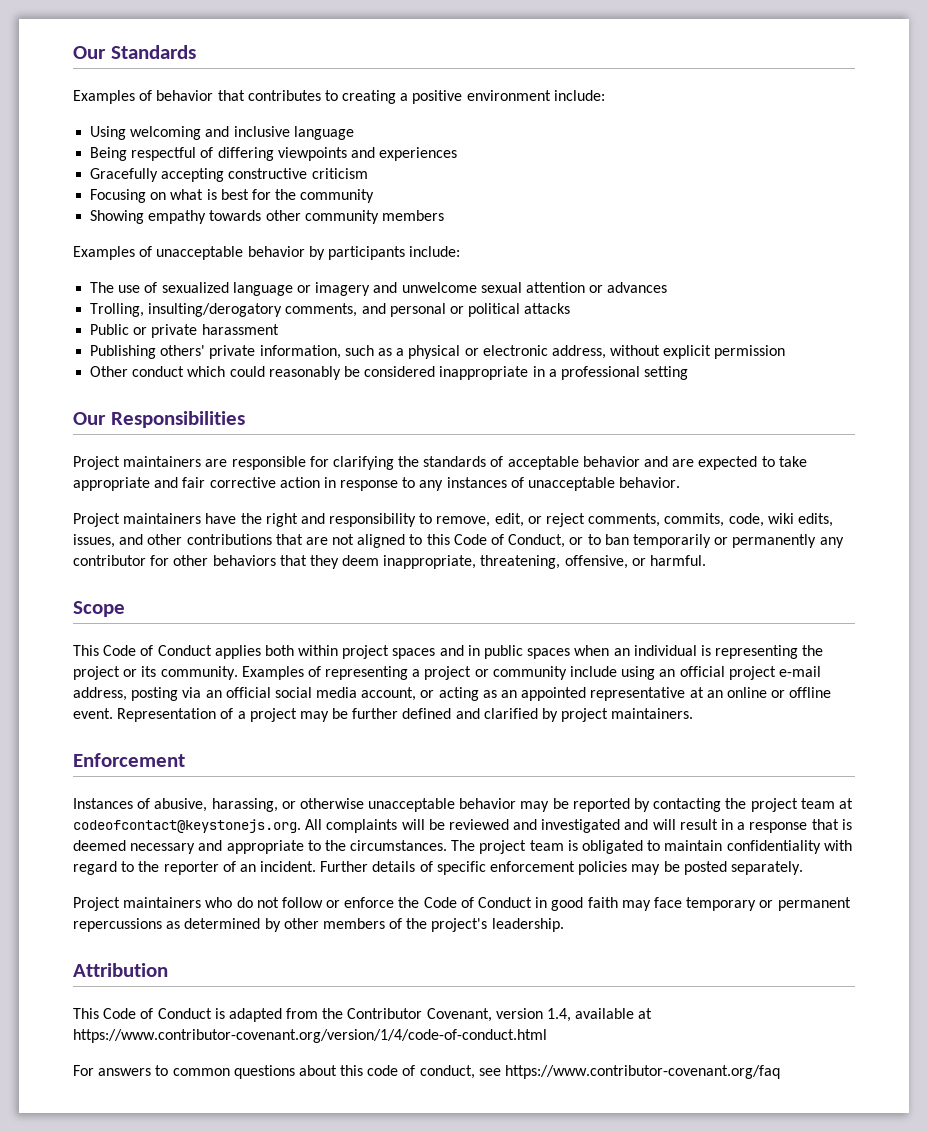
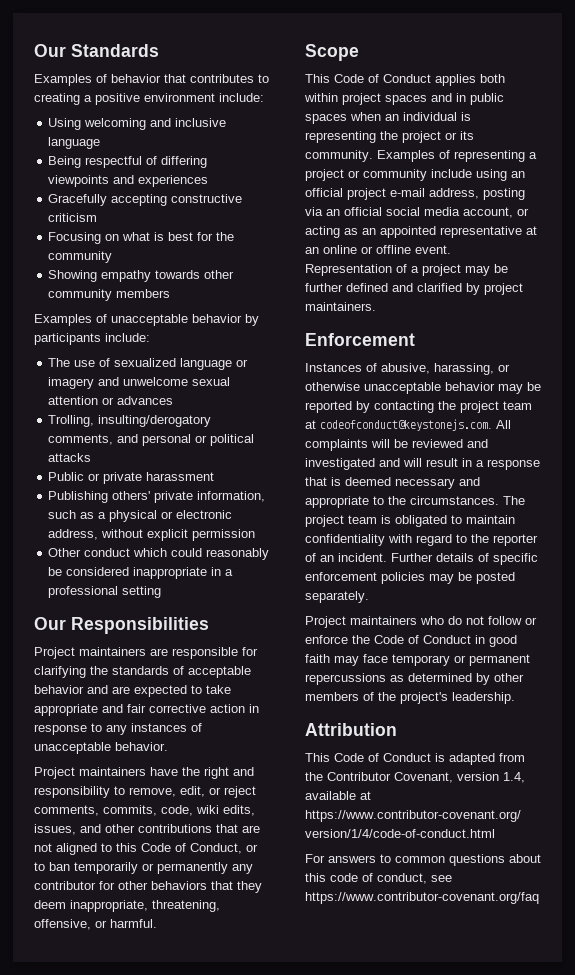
[73,819,301,833] codeofcontact@keystonejs.org. -> [320,419,492,431] codeofconduct@keystonejs.com.

